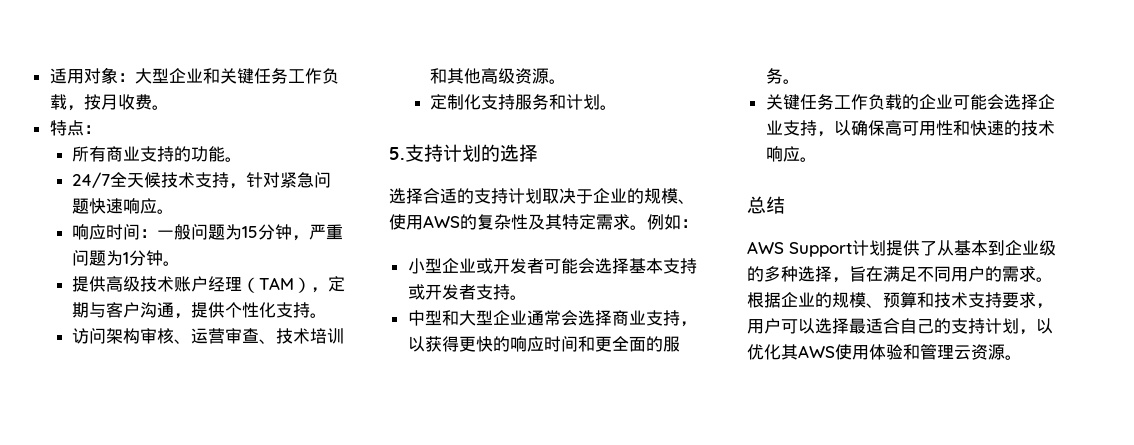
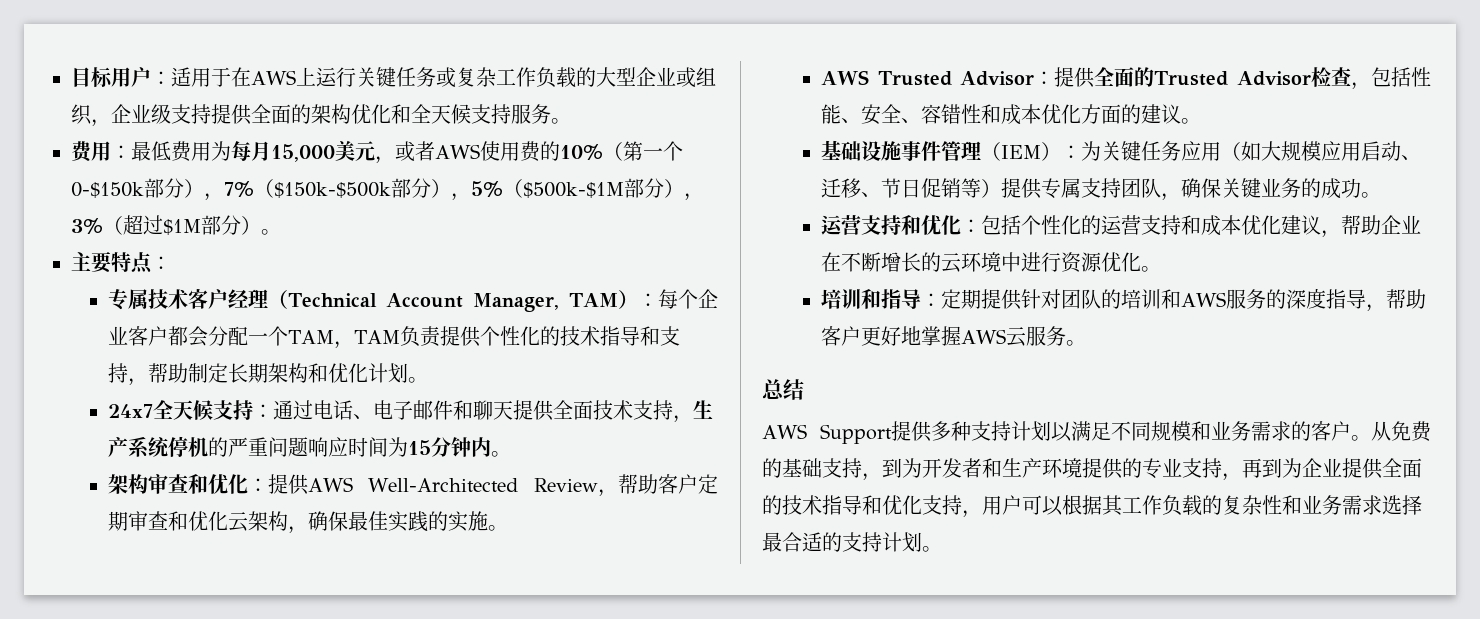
[49,67,339,84] [49,94,169,111] [49,120,101,136] [71,146,242,162] [71,172,331,189] [71,198,174,214] [71,224,343,241] [71,250,180,266] [71,276,345,293] [71,302,327,319] [71,328,344,344] [429,68,566,84] [429,94,617,110] [389,144,538,162] [389,188,423,204] 适用对象：大型企业和关键任务工作负载，按月收费。 // 特点： // 所有商业支持的功能。 // 24/7全天候技术支持，针对紧急问题快速响应。 // 响应时间：一般问题为15分钟，严重问题为1分钟。 // 提供高级技术账户经理（TAM），定期与客户沟通，提供个性化支持。 // 访问架构审核、运营审查、技术培训和其他高级资源。 // 定制化支持服务和计划。 // 5.支持计划的选择 // 选择 -> [71,67,716,88] [71,104,571,127] [71,140,683,164] [71,178,704,201] [71,215,281,235] [71,252,171,274] [107,288,718,312] [107,326,680,349] [107,363,428,386] [107,400,713,423] [107,436,511,458] [107,474,718,497] [107,511,508,534] [820,67,1431,90] [820,104,1201,125] [820,140,1421,161] [820,178,1381,201] [820,215,1421,238] [820,252,1161,273] [820,288,1426,312] [820,326,1086,347] [762,379,804,400] [762,421,1432,444] [762,458,1422,481] [762,495,1422,518] [762,532,782,552] 目标用户：适用于在AWS上运行关键任务或复杂工作负载的大型企业或组织，企业级支持提供全面的架构优化和全天候支持服务。 // 费用：最低费用为每月15,000美元，或者AWS使用费的10%（第一个0-$150k部分），7%（$150k-$500k部分），5%（$500k-$1M部分），3%（超过$1M部分）。 // 主要特点： // 专属技术客户经理（Technical Account Manager, TAM）：每个企业客户都会分配一个TAM，TAM负责提供个性化的技术指导和支持，帮助制定长期架构和优化计划。 // 24x7全天候支持：通过电话、电子邮件和聊天提供全面技术支持，生产系统停机的严重问题响应时间为15分钟内。 // 架构审查和优化：提供AWS Well-Architected Review，帮助客户定期审查和优化云架构，确保最佳实践的实施。 // AWS Trusted Advisor：提供全面的Trusted Advisor检查，包括性能、安全、容错性和成本优化方面的建议。 // 基础设施事件管理（IEM）：为关键任务应用（如大规模应用启动、迁移、节日促销等）提供专属支持团队，确保关键业务的成功。 // 运营支持和优化：包括个性化的运营支持和成本优化建议，帮助企业在不断增长的云环境中进行资源优化。 // 培训和指导：定期提供针对团队的培训和AWS服务的深度指导，帮助客户更好地掌握AWS云服务。 // 总结 // AWS Support提供多种支持计划以满足不同规模和业务需求的客户。从免费的基础支持，到为开发者和生产环境提供的专业支持，再到为企业提供全面的技术指导和优化支持，用户可以根据其工作负载的复杂性和业务需求选择最
[542,188,695,204] [389,214,698,230] [407,258,697,274] [407,284,527,300] [407,310,697,327] [407,336,680,352] [765,68,800,84] [765,94,1055,110] [765,120,1055,137] [765,146,817,162] [747,196,785,214] [747,240,1056,257] [747,266,1053,283] [747,292,1053,309] [747,318,1053,335] [747,344,1005,360] 取决于企业的规模、使用AWS的复杂性及其特定需求。例如： // 小型企业或开发者可能会选择基本支持或开发者支持。 // 中型和大型企业通常会选择商业支持，以获得更快的响应时间和更全面的服务。 // 关键任务工作负载的企业可能会选择企业支持，以确保高可用性和快速的技术响应。 // 总结 // AWS Support计划提供了从基本到企业级的多种选择，旨在满足不同用户的需求。根据企业的规模、预算和技术支持要求，用户可以选择最适合自己的支持计划，以优化其AWS使用体验和管理云资源 -> (922, 542) none

